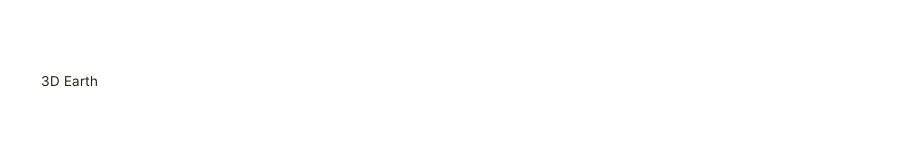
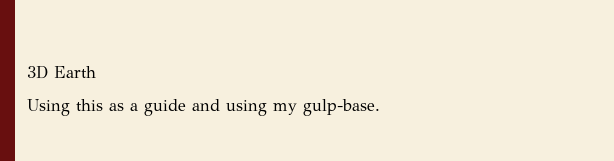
(98, 81) none -> [27,99,380,116] // Using this as a guide and using my gulp-base.

